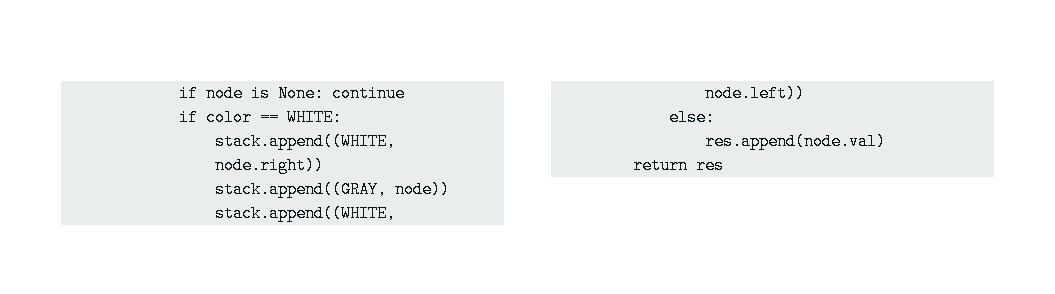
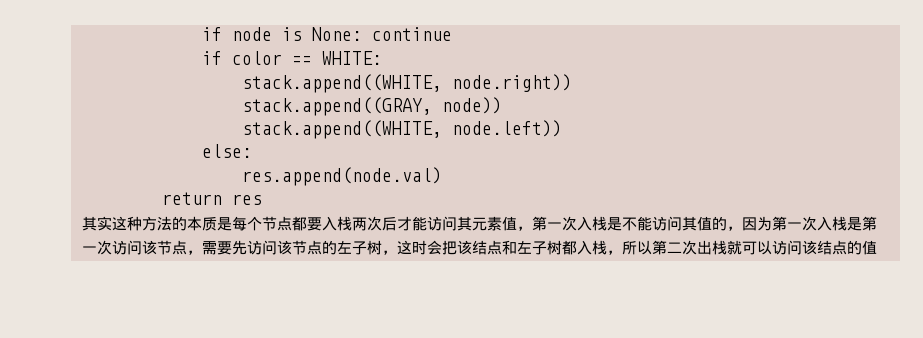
(724, 165) none -> [81,216,877,231] [81,240,877,255] // 其实这种方法的本质是每个节点都要入栈两次后才能访问其元素值，第一次入栈是不能访问其值的，因为第一次入栈是第一次访问该节点，需要先访问该节点的左子树，这时会把该结点和左子树都入栈，所以第二次出栈就可以访问该结点的值

